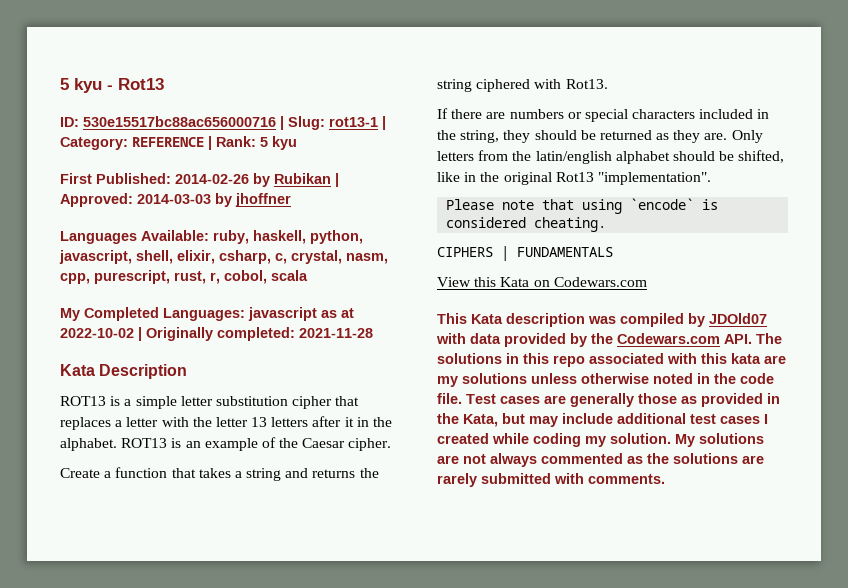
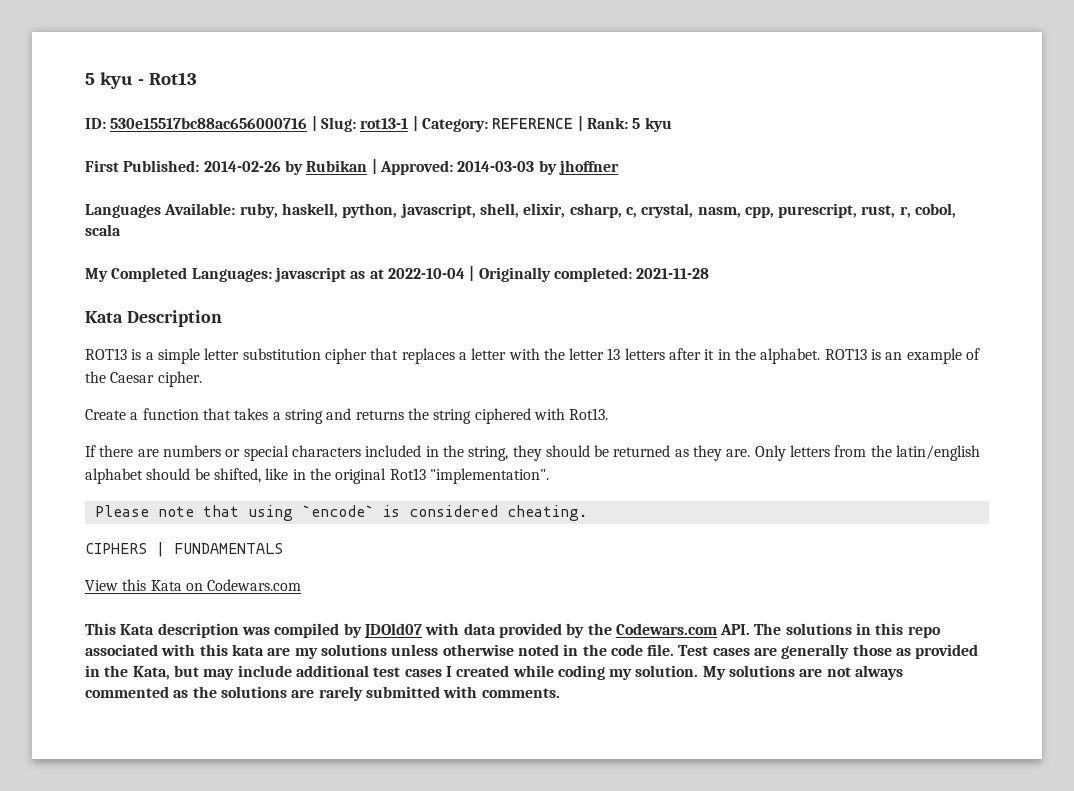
[60,328,134,338] 2022-10-02 -> [387,268,465,279] 2022-10-04

